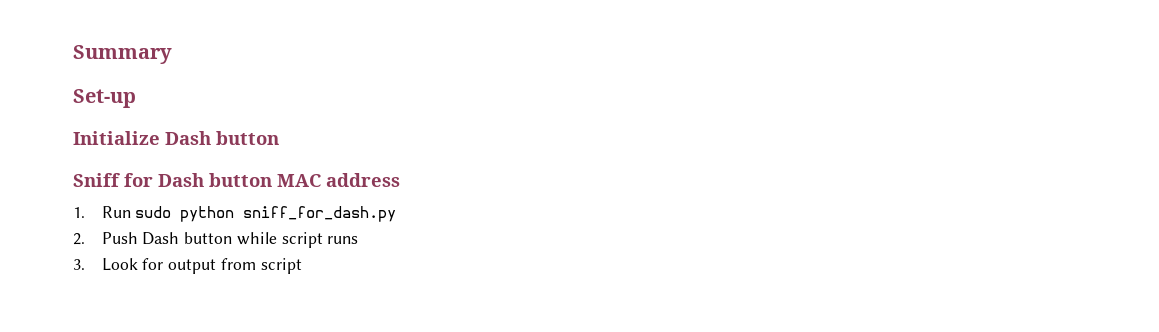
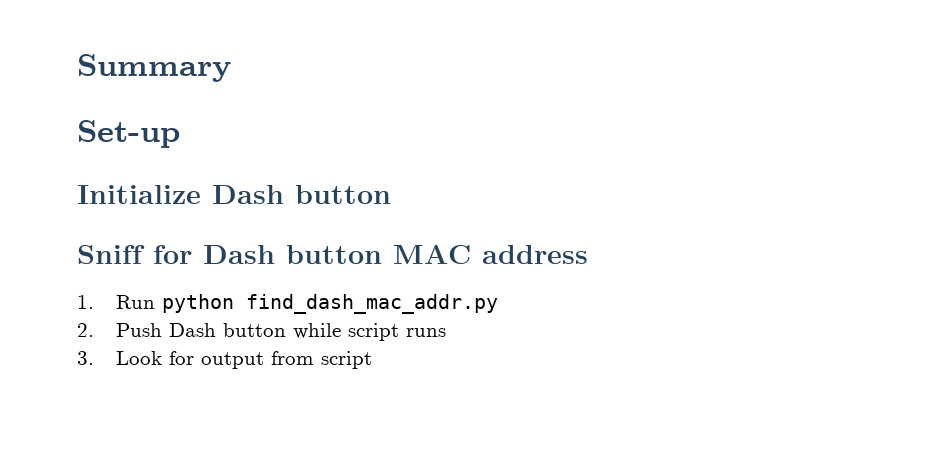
[135,206,397,222] sudo python sniff_for_dash.py -> [161,294,498,314] python find_dash_mac_addr.py

